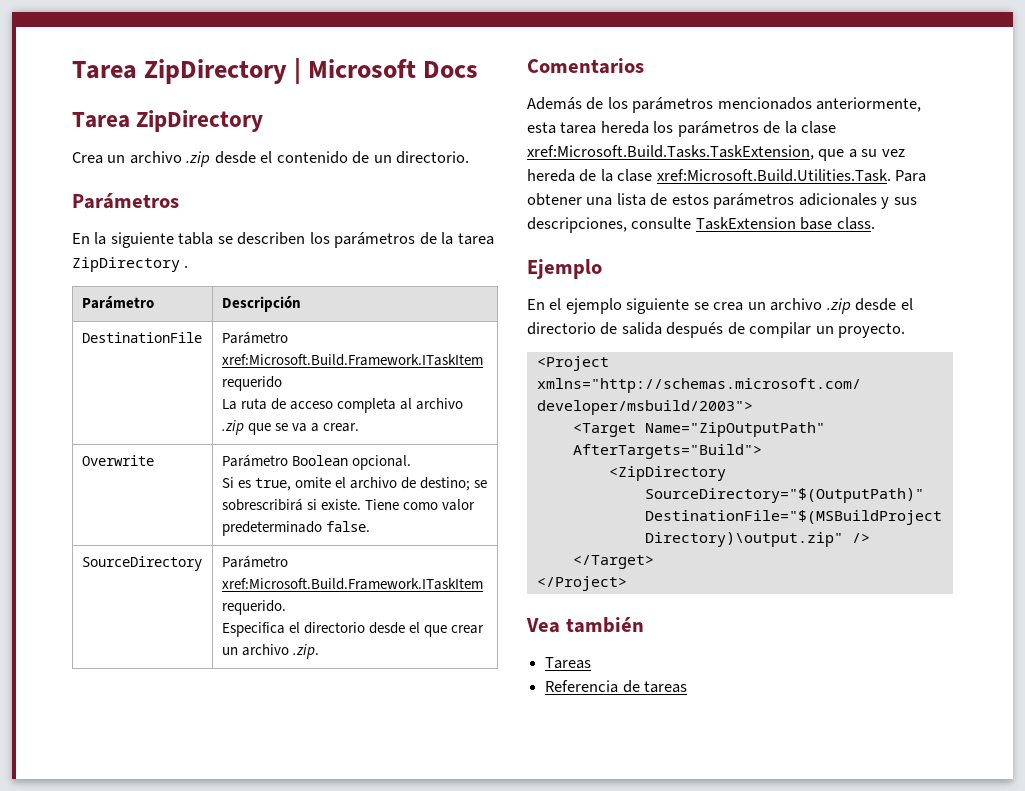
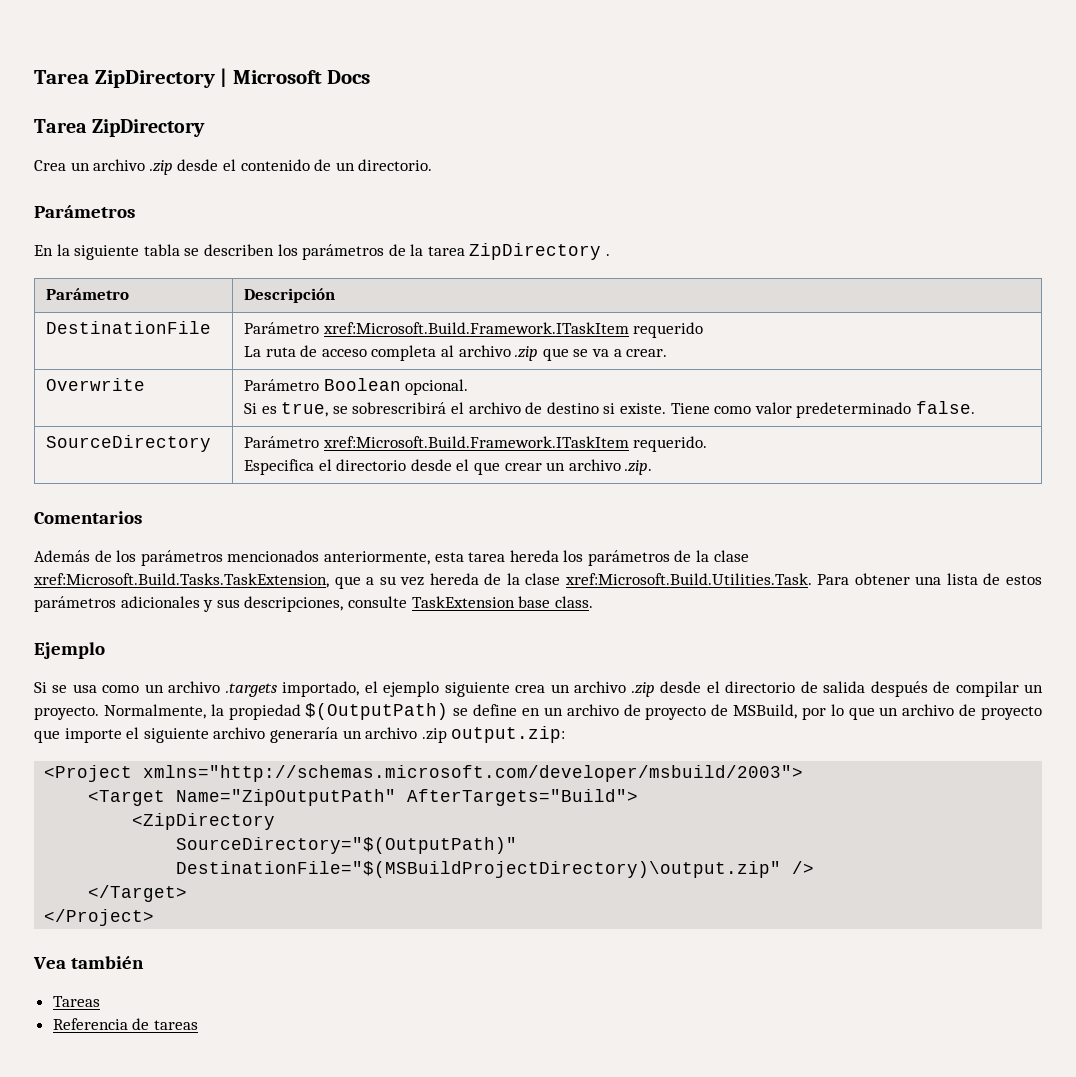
[294,477,331,488] omite -> [332,402,447,414] se sobrescribirá
[420,477,488,491] [221,498,303,511] destino; se sobrescribirá -> [546,402,599,414] destino
[527,299,545,310] En -> [34,681,360,697] Si se usa como un archivo .targets importado,
[693,302,709,310] se -> (510, 689) none
(906, 330) none -> [103,703,1043,720] [34,726,566,743] Normalmente, la propiedad $(OutputPath) se define en un archivo de proyecto de MSBuild, por lo que un archivo de proyecto que importe el siguiente archivo generaría un archivo .zip output.zip:

